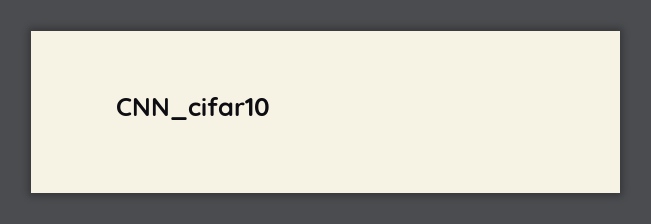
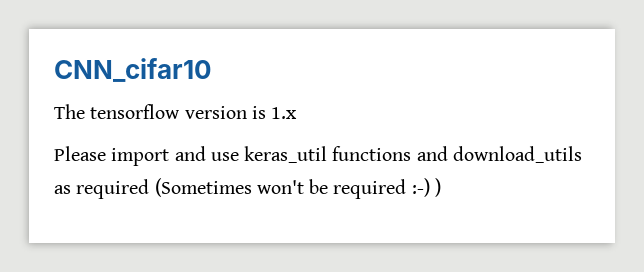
(270, 108) none -> [54,104,298,119] [54,146,582,166] [54,178,441,199] // The tensorflow version is 1.x // Please import and use keras_util functions and download_utils as required (Sometimes won't be required :-) )

